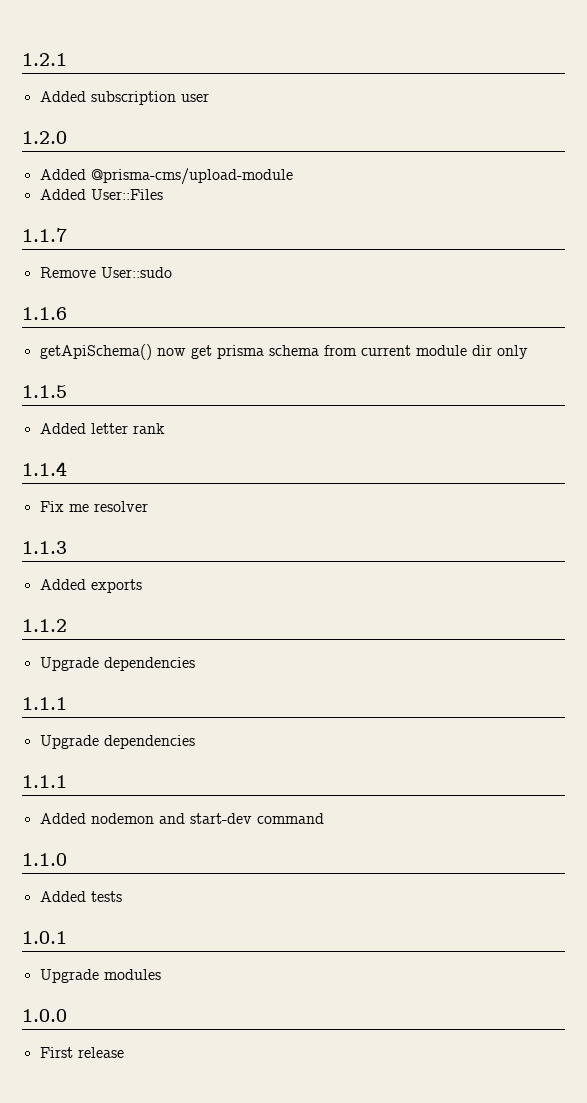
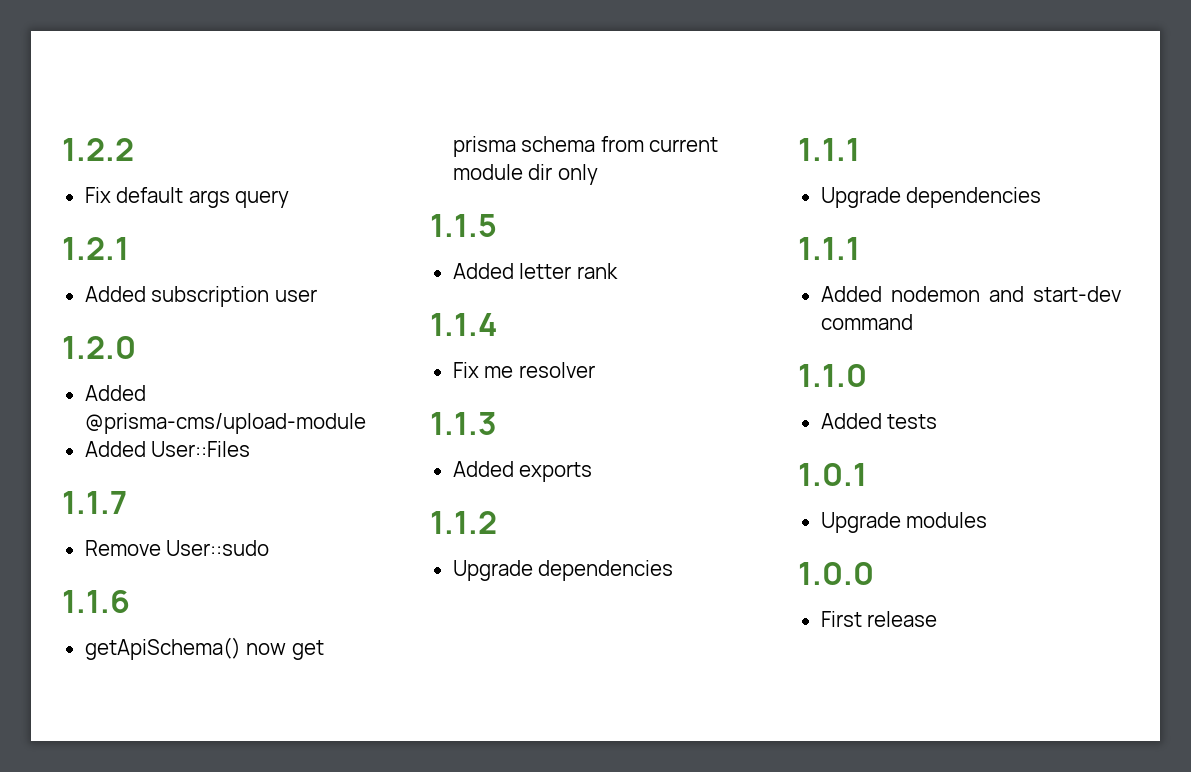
(22, 59) none -> [62,138,134,161] [84,187,290,208] 1.2.2 // Fix default args query //

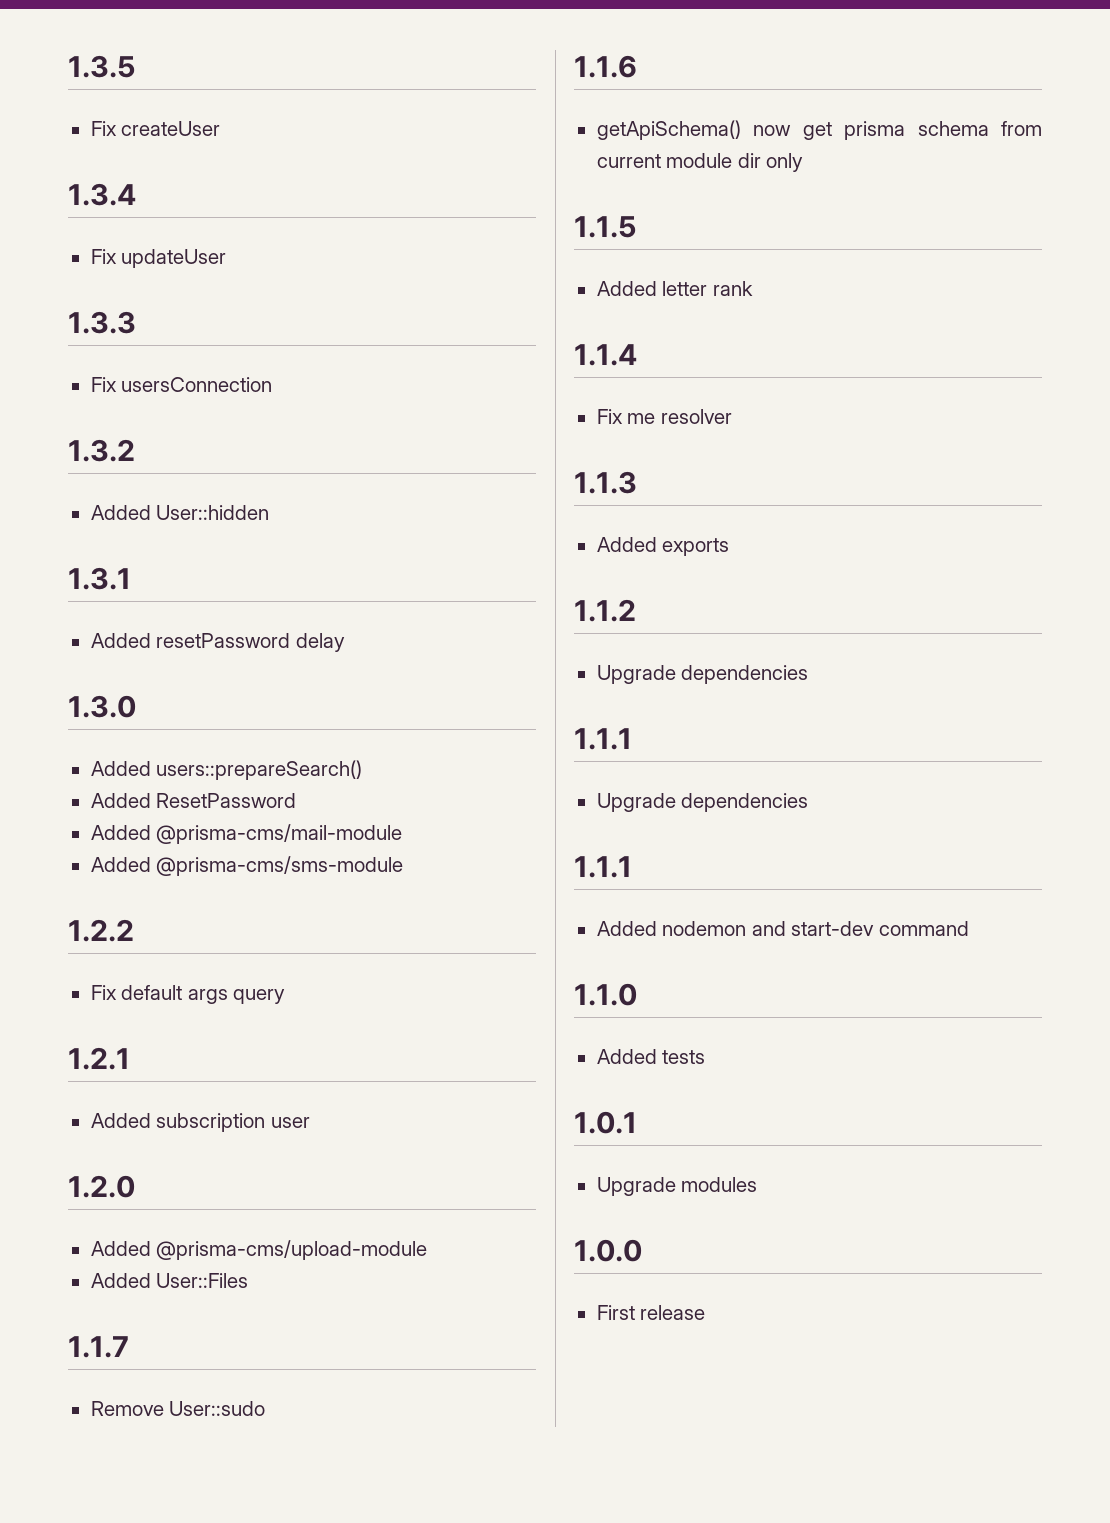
(62, 149) none -> [68,55,136,78] [90,121,221,136] [68,183,136,206] [90,249,227,268] [68,311,136,334] [90,377,273,392] [68,439,135,462] [90,505,270,520] [68,567,131,590] [90,633,345,652] [68,695,136,718] [90,760,363,780] [90,793,297,808] [90,824,403,844] [90,856,404,876] 1.3.5 // Fix createUser // 1.3.4 // Fix updateUser // 1.3.3 // Fix usersConnection // 1.3.2 // Added User::hidden // 1.3.1 // Added resetPassword delay // 1.3.0 // Added users::prepareSearch() // Added ResetPassword // Added @prisma-cms/mail-module // Added @prisma-cms/sms-module //

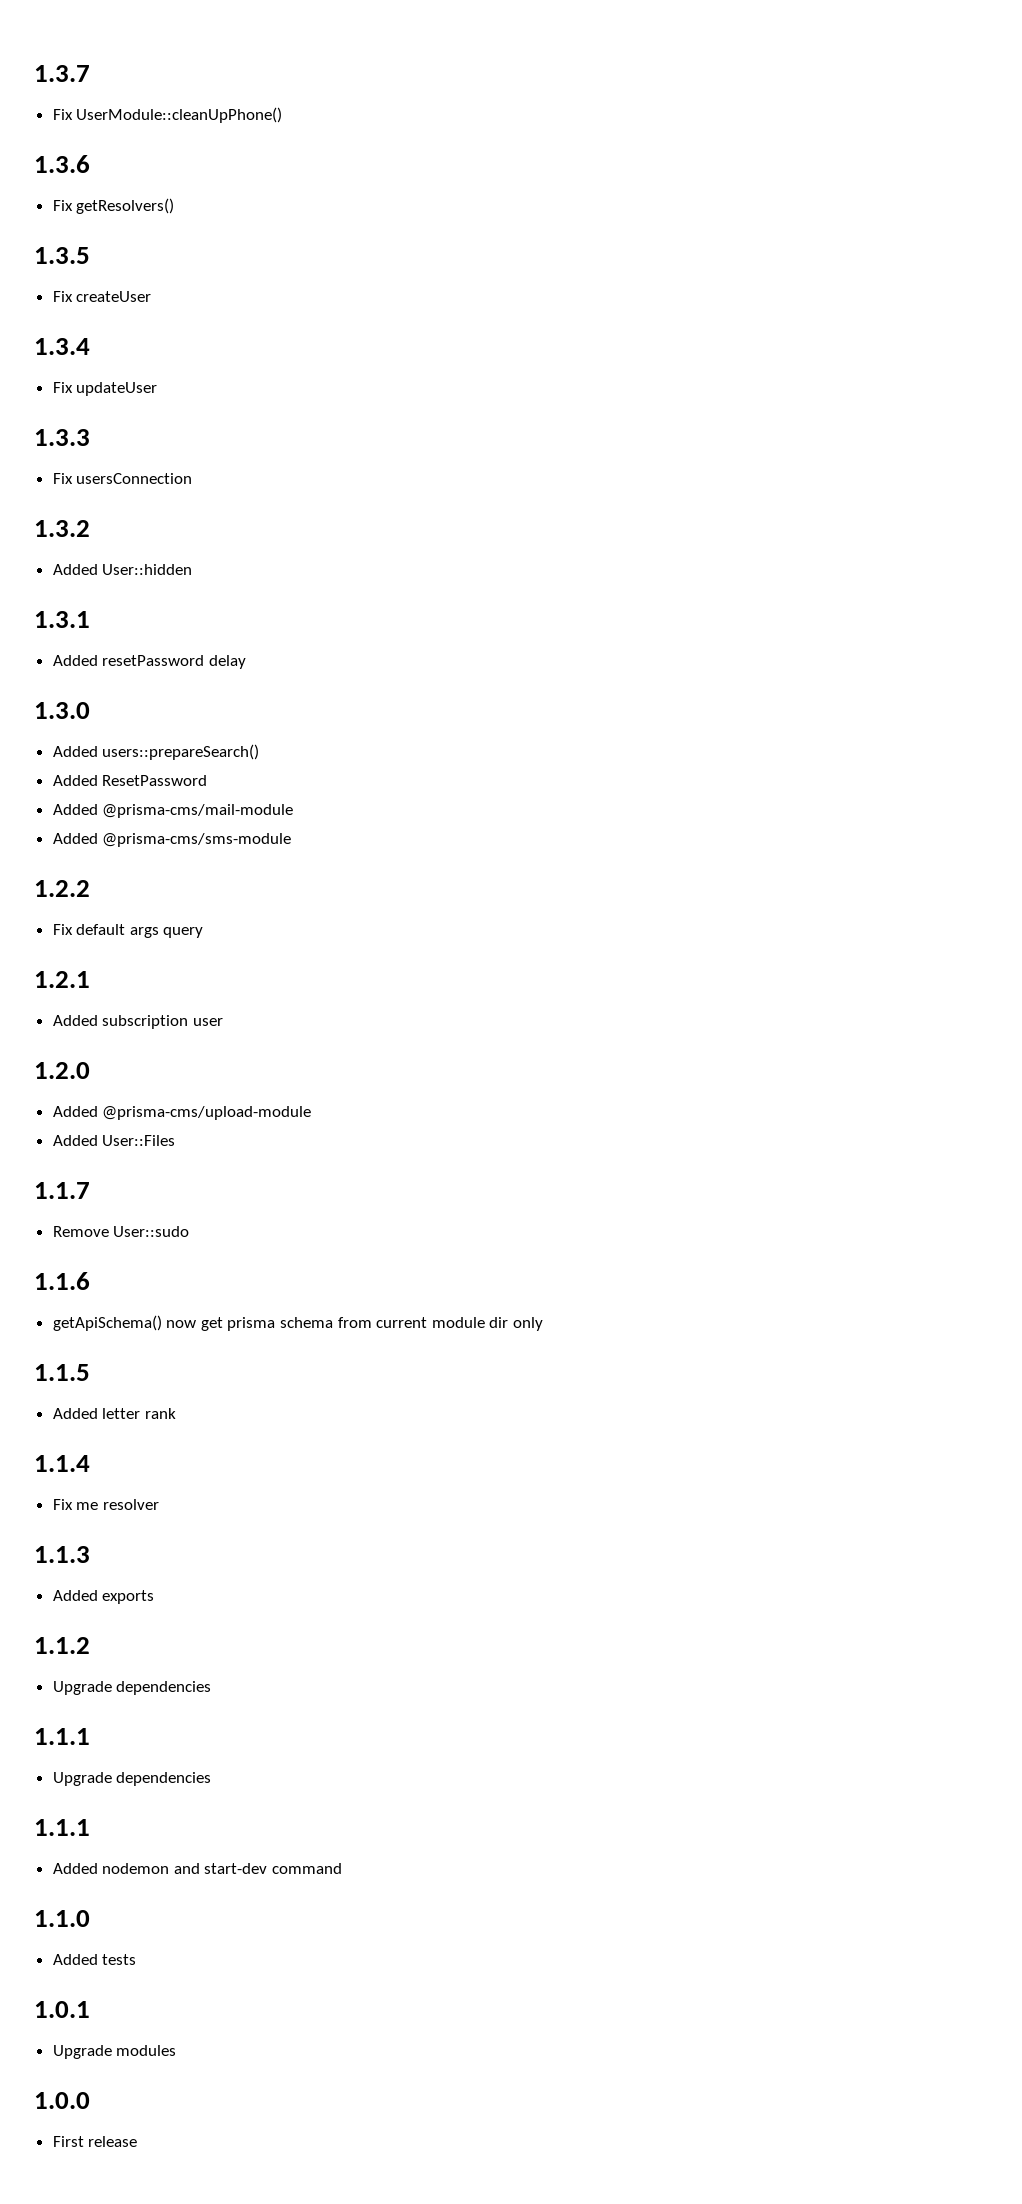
(68, 66) none -> [34,65,90,82] [52,107,283,123] [34,155,90,173] [52,198,175,214] 1.3.7 // Fix UserModule::cleanUpPhone() // 1.3.6 // Fix getResolvers() //

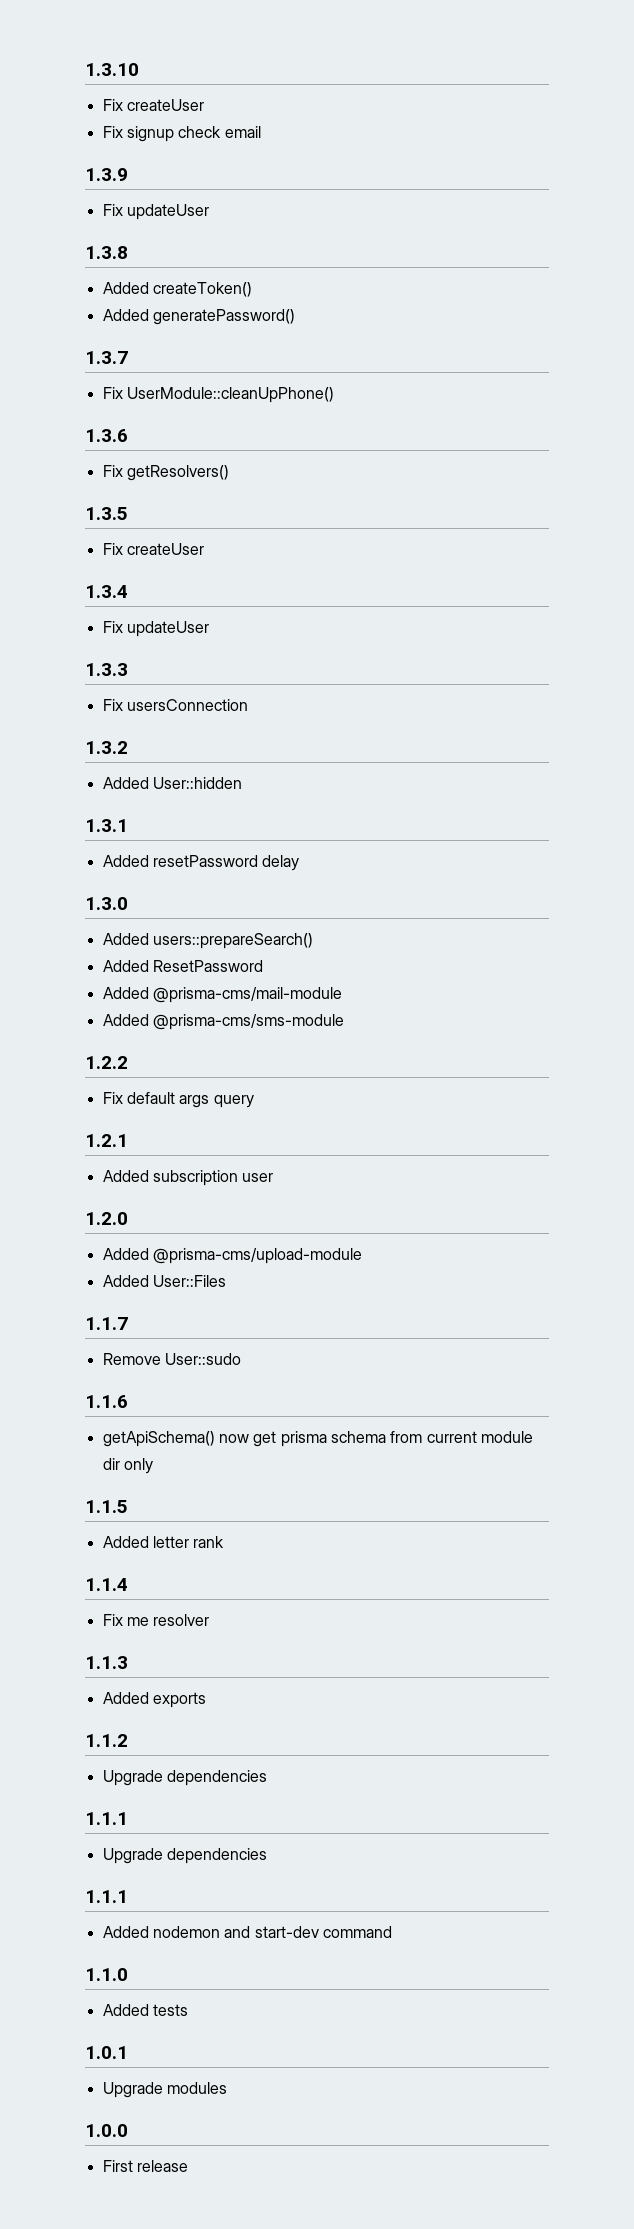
(34, 73) none -> [85,63,139,76] [102,99,204,111] [102,126,261,142] [85,168,128,181] [102,204,209,220] [85,246,128,259] [102,282,252,297] [102,309,295,325] 1.3.10 // Fix createUser // Fix signup check email // 1.3.9 // Fix updateUser // 1.3.8 // Added createToken() // Added generatePassword() //

